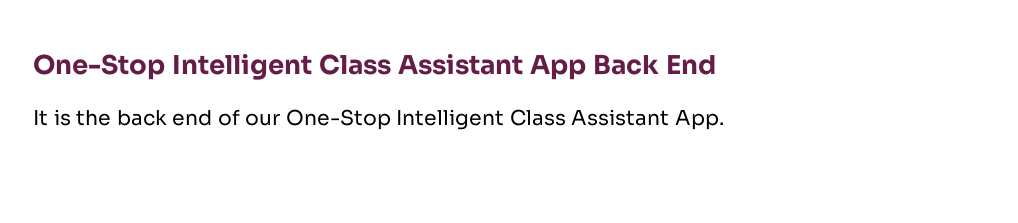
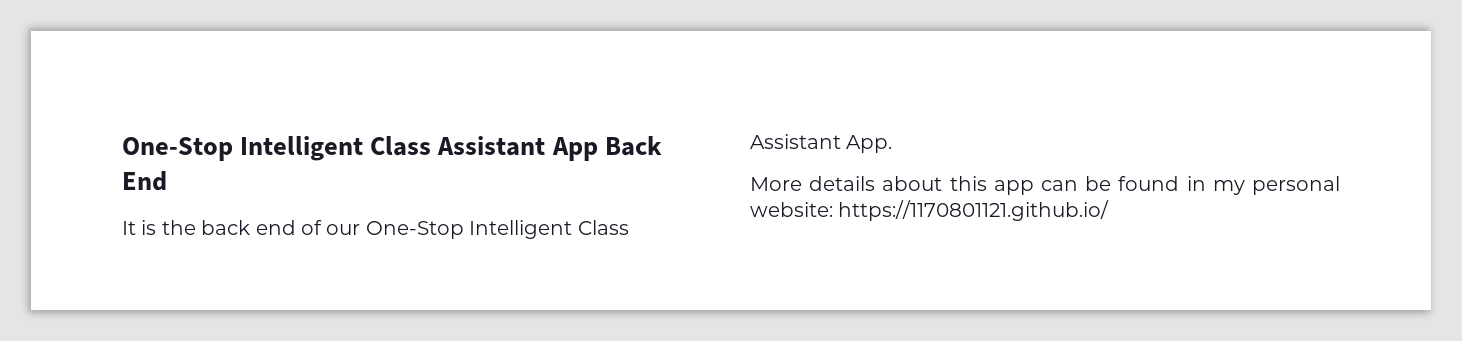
(724, 120) none -> [750,176,1340,195] [750,200,1110,221] // More details about this app can be found in my personal website: https://1170801121.github.io/

